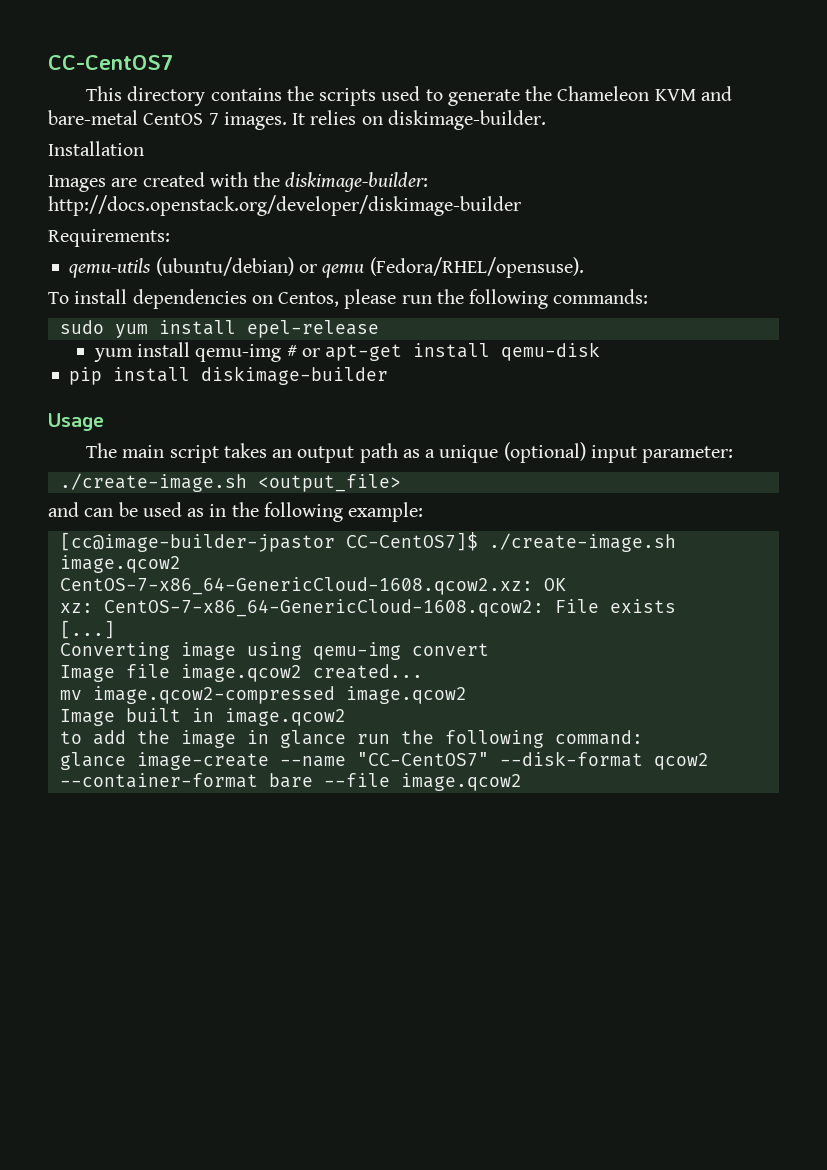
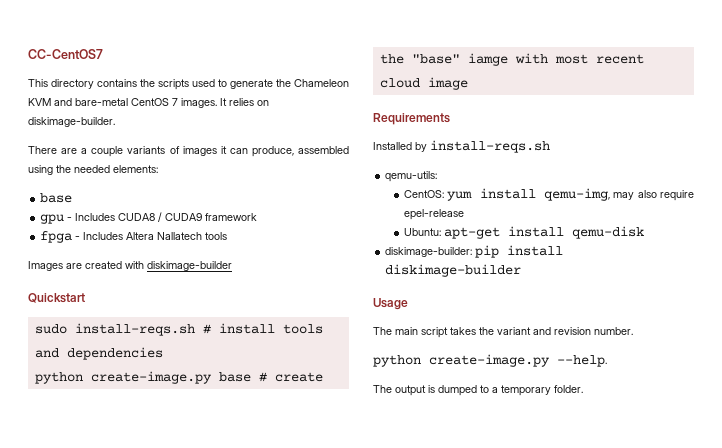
[48,141,144,156] [48,172,429,192] [48,195,521,216] [48,229,170,247] [69,257,584,278] [48,289,649,309] [59,320,379,338] [93,342,320,362] Installation // Images are created with the diskimage-builder: http://docs.openstack.org/developer/diskimage-builder // Requirements: // qemu-utils (ubuntu/debian) or qemu (Fedora/RHEL/opensuse). // To install dependencies on Centos, please run the following commands: // sudo yum install epel-release // yum install qemu-img # or -> [28,146,349,157] [28,165,158,175] [40,193,73,203] [40,212,258,224] [40,231,228,243] [28,261,232,271] [28,293,85,303] [34,323,323,336] [34,347,163,360] [34,371,323,384] [379,53,644,66] [379,77,468,90] [373,113,450,125] [373,140,550,153] [385,171,438,182] [403,188,694,201] [403,209,464,220] [403,228,441,236] There are a couple variants of images it can produce, assembled using the needed elements: // base // gpu - Includes CUDA8 / CUDA9 framework // fpga - Includes Altera Nallatech tools // Images are created with diskimage-builder // Quickstart // sudo install-reqs.sh # install tools and dependencies // python create-image.py base # create the "base" iamge with most recent cloud image // Requirements // Installed by install-reqs.sh // qemu-utils: // CentOS: yum install qemu-img, may also require epel-release // Ubuntu:
(601, 351) none -> [385,247,473,257] diskimage-builder:
[272,442,734,463] [59,473,401,492] [48,502,424,522] [59,532,676,552] [59,555,181,573] [59,577,566,595] [59,599,676,617] [59,620,115,639] [59,642,489,660] [59,664,423,682] [59,686,467,704] [59,708,346,726] [59,730,643,748] [59,751,709,770] [59,773,522,791] an output path as a unique (optional) input parameter: // ./create-image.sh <output_file> // and can be used as in the following example: // [cc@image-builder-jpastor CC-CentOS7]$ ./create-image.sh image.qcow2 // CentOS-7-x86_64-GenericCloud-1608.qcow2.xz: OK // xz: CentOS-7-x86_64-GenericCloud-1608.qcow2: File exists // [...] // Converting image using qemu-img convert // Image file image.qcow2 created... // mv image.qcow2-compressed image.qcow2 // Image built in image.qcow2 // to add the image in glance run the following command: // glance image-create --name "CC-CentOS7" --disk-format qcow2 --container-format bare --file image.qcow2 -> [479,327,633,335] [373,354,607,367] [373,385,583,396] the variant and revision number. // python create-image.py --help. // The output is dumped to a temporary folder.

